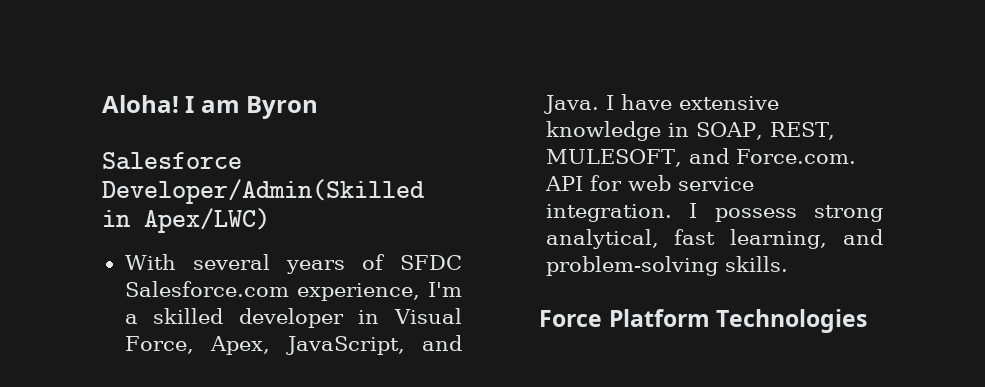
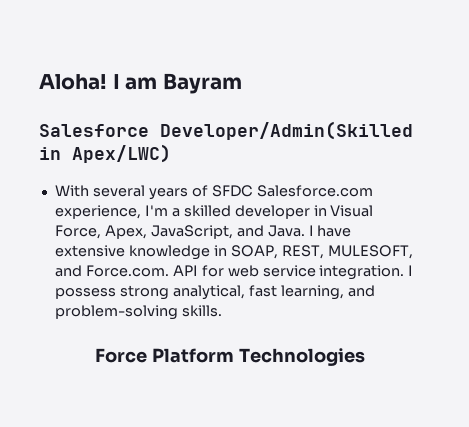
[246,96,319,119] Byron -> [162,73,242,94] Bayram

